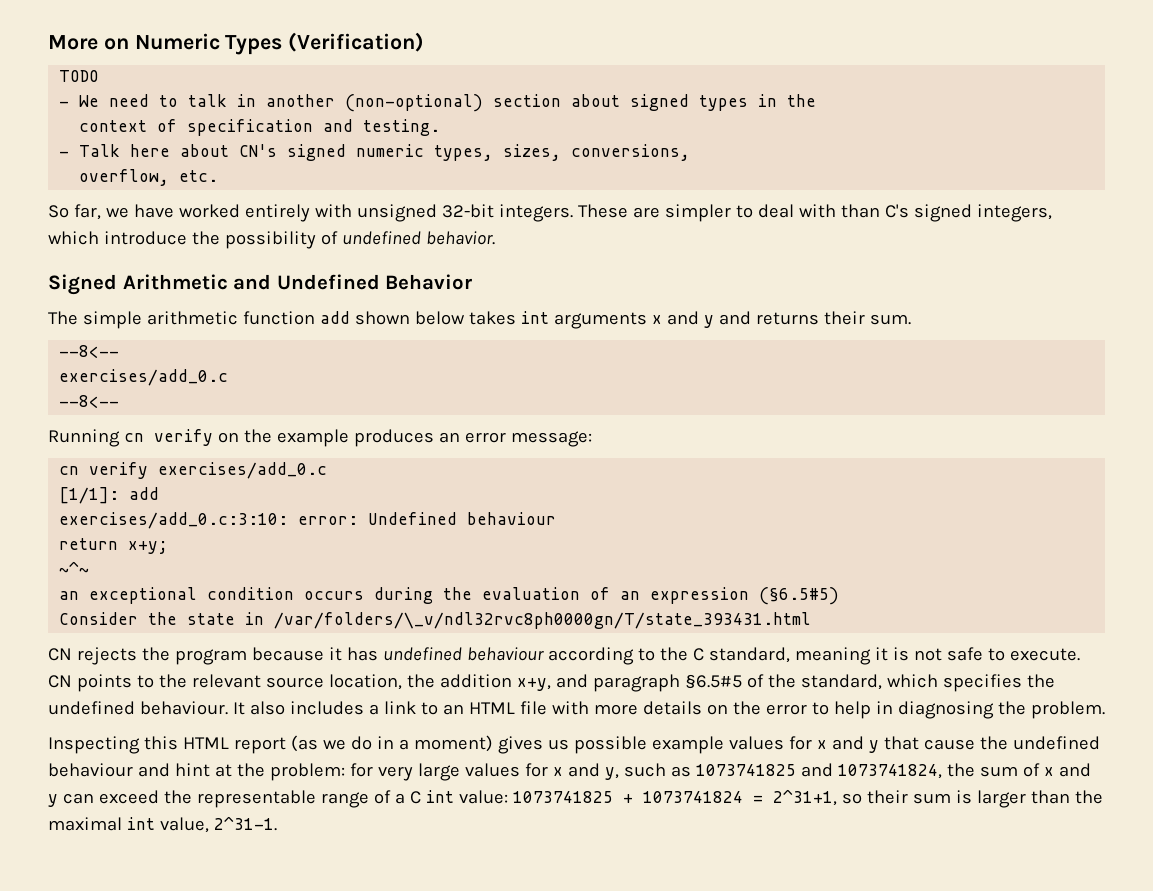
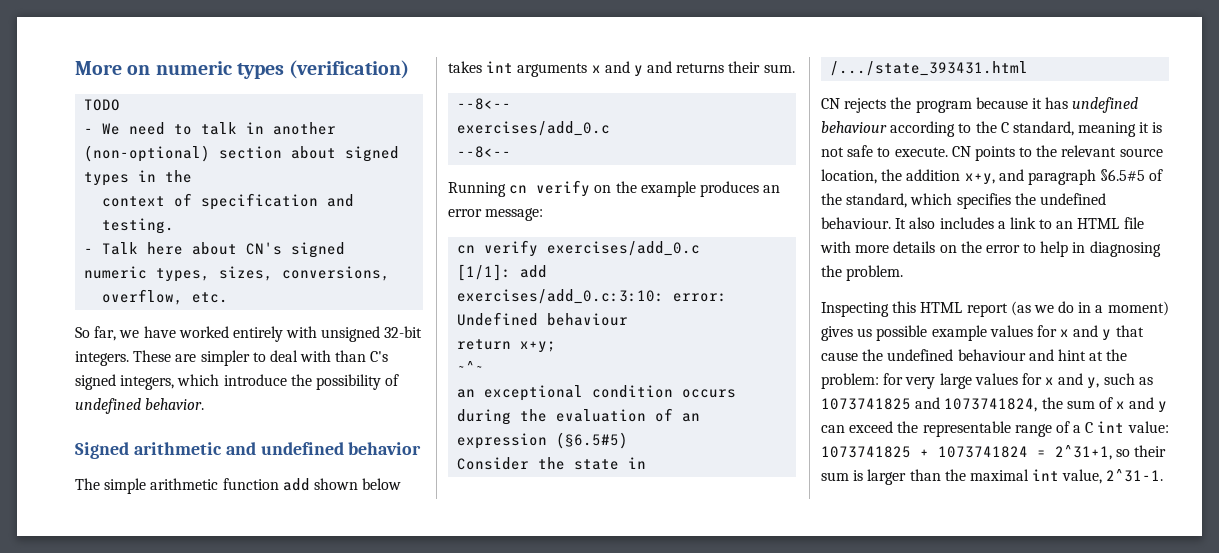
[134,32,425,55] Numeric Types (Verification) -> [155,60,410,79] numeric types (verification)
[122,274,473,290] Arithmetic and Undefined Behavior -> [133,442,422,455] arithmetic and undefined behavior
[274,612,812,629] /var/folders/\_v/ndl32rvc8ph0000gn/T/state_393431.html -> [830,61,1029,76] /.../state_393431.html

